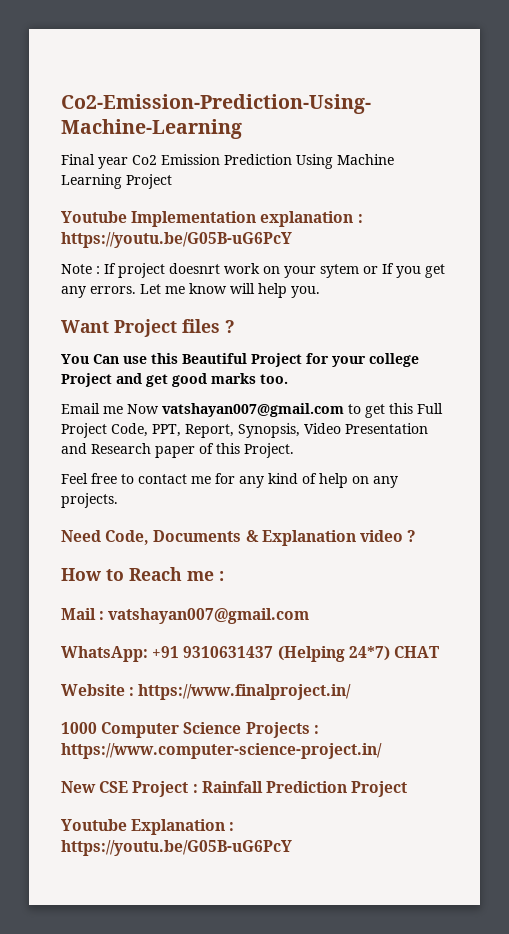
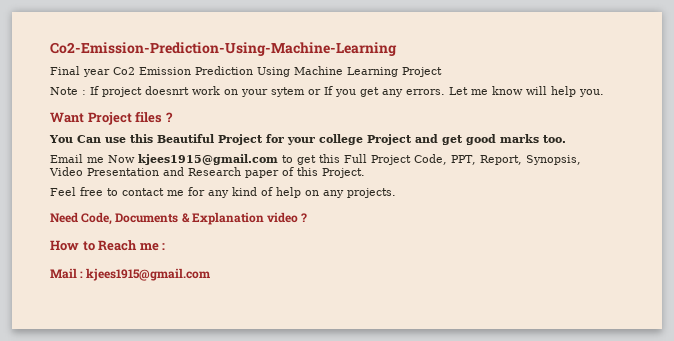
[61,211,363,227] [61,232,292,248] // Youtube Implementation explanation : https://youtu.be/G05B-uG6PcY -> (442, 72) none
[162,403,344,417] vatshayan007@gmail.com -> [138,154,278,165] kjees1915@gmail.com
[108,608,310,624] [61,646,439,662] [61,684,352,700] [61,722,319,738] [61,743,382,759] [61,781,408,797] [61,819,235,835] [61,840,292,856] vatshayan007@gmail.com // WhatsApp: +91 9310631437 (Helping 24*7) CHAT // Website : https://www.finalproject.in/ // 1000 Computer Science Projects : https://www.computer-science-project.in/ // New CSE Project : Rainfall Prediction Project // Youtube Explanation : https://youtu.be/G05B-uG6PcY -> [86,268,211,281] kjees1915@gmail.com

